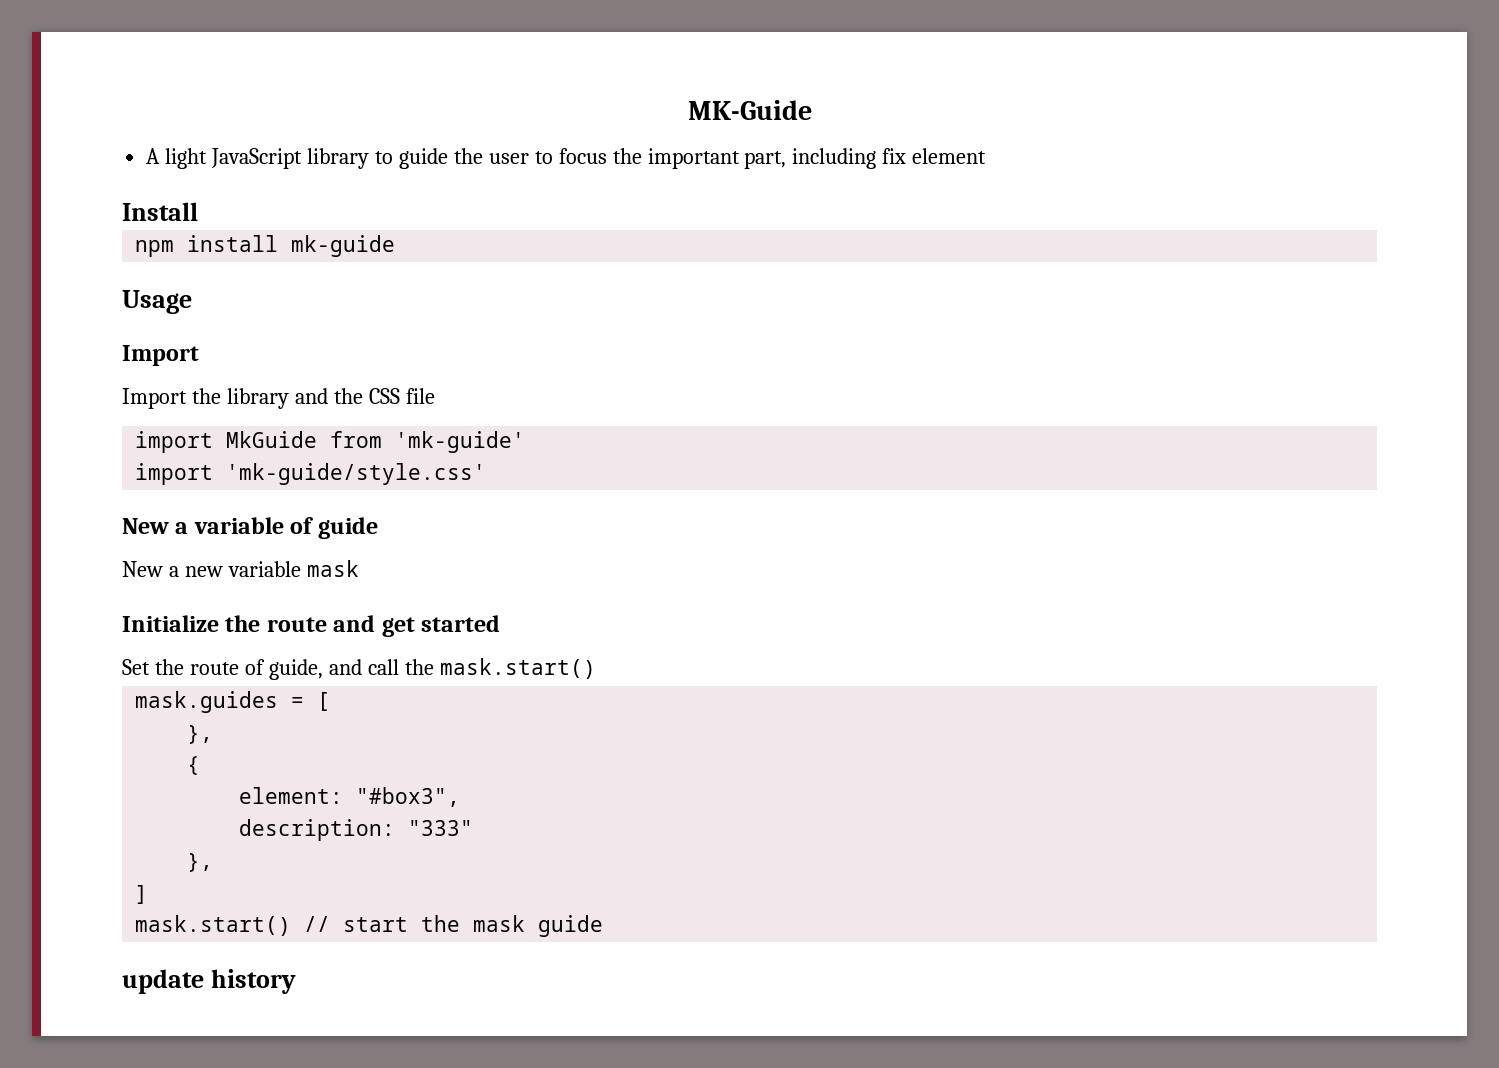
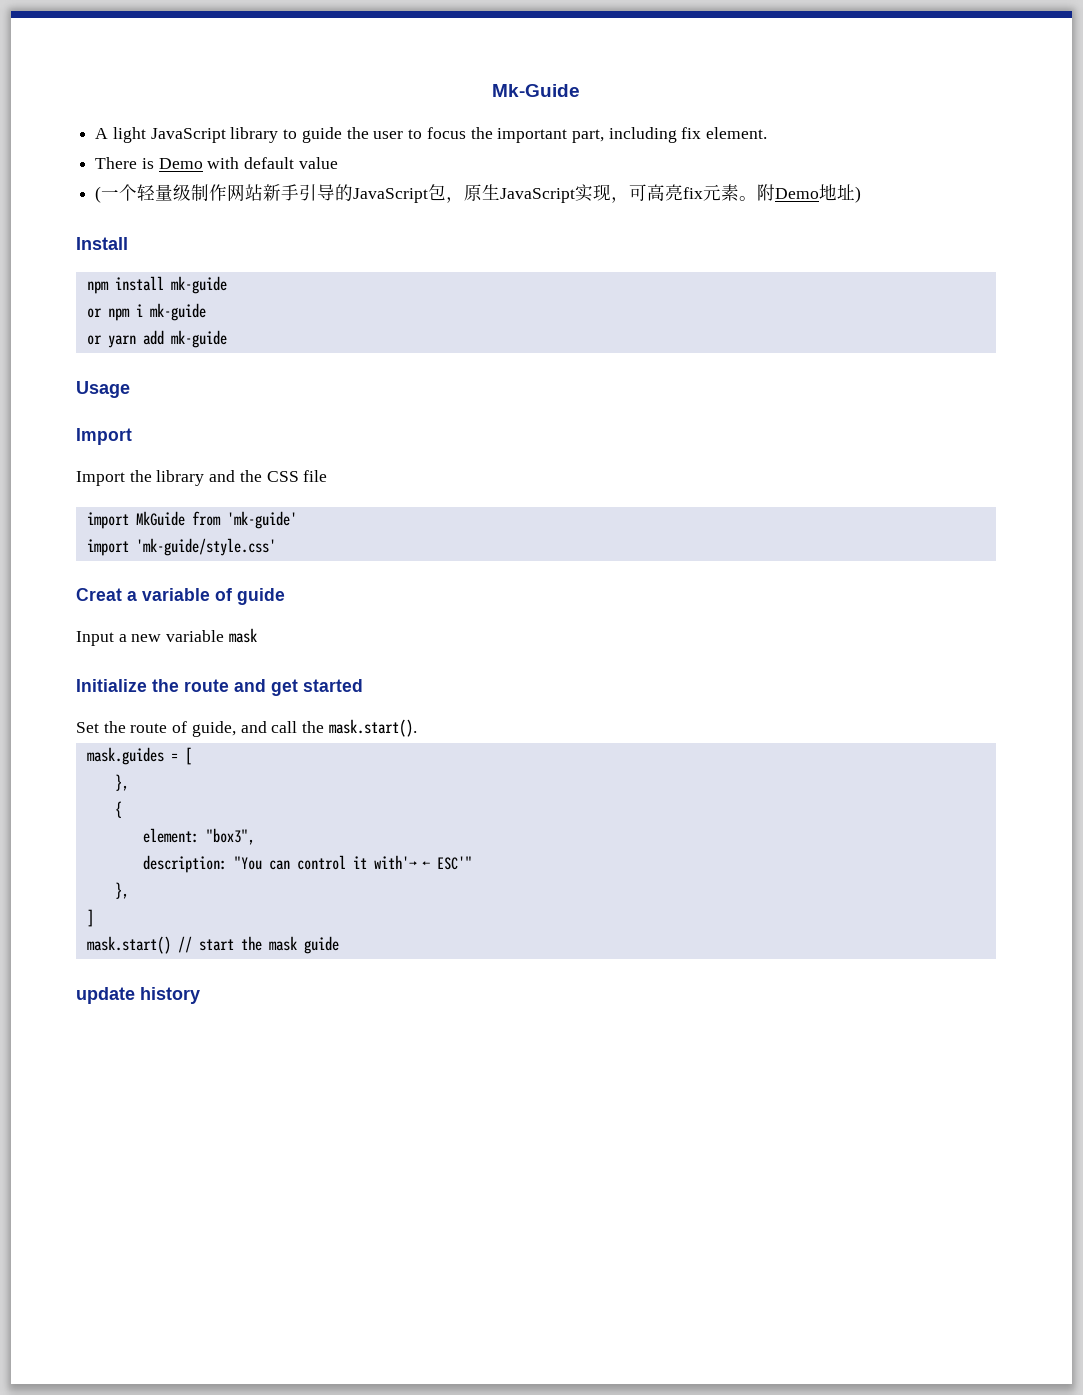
[687,100,812,120] MK-Guide -> [492,84,580,97] Mk-Guide
[912,148,987,164] [122,202,198,221] [135,235,279,257] element // Install // npm install -> [706,127,768,139] [95,157,338,169] [95,184,862,203] [76,237,128,250] [86,276,227,294] [86,303,206,321] [86,330,164,348] element. // There is Demo with default value // (一个轻量级制作网站新手引导的JavaScript包，原生JavaScript实现，可高亮fix元素。附Demo地址) // Install // npm install mk-guide // or npm i mk-guide // or yarn add
[122,518,169,534] New -> [76,588,122,601] Creat
[122,561,163,577] New -> [76,631,114,646] Input
[439,658,596,679] mask.start() -> [328,719,417,737] mask.start().
[356,787,461,807] "#box3", -> [205,828,255,845] "box3",
[408,820,474,836] "333" -> [233,855,472,870] "You can control it with'→ ← ESC'"

